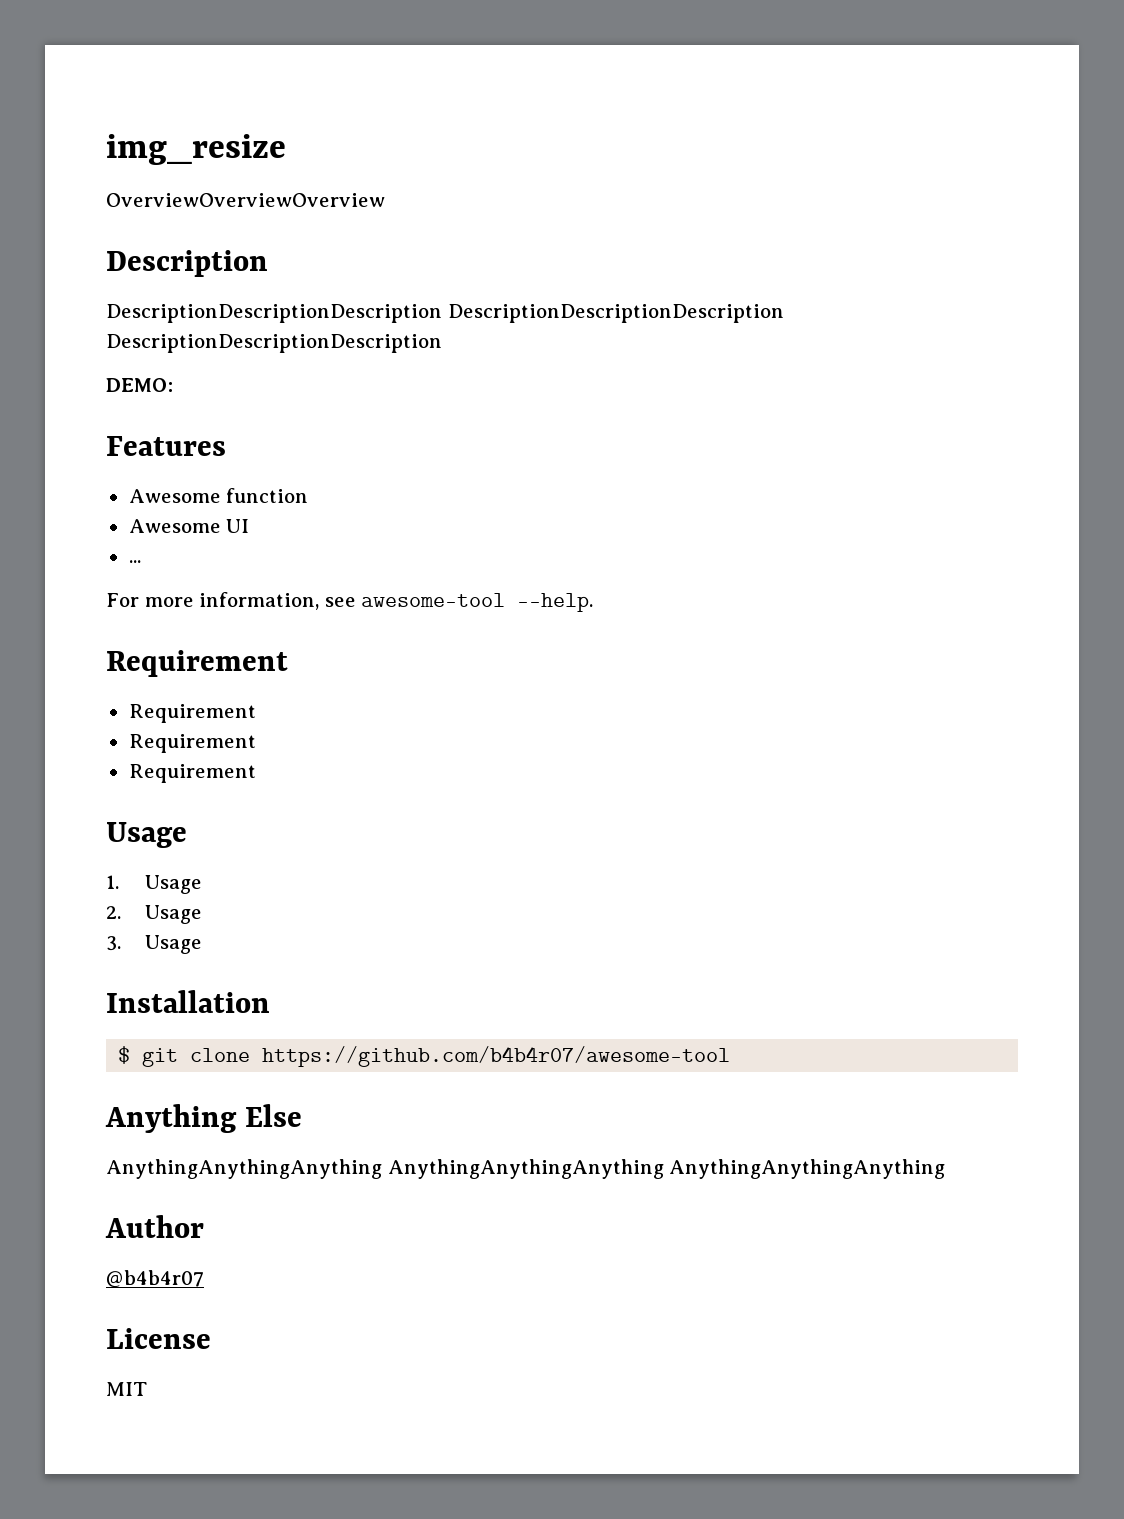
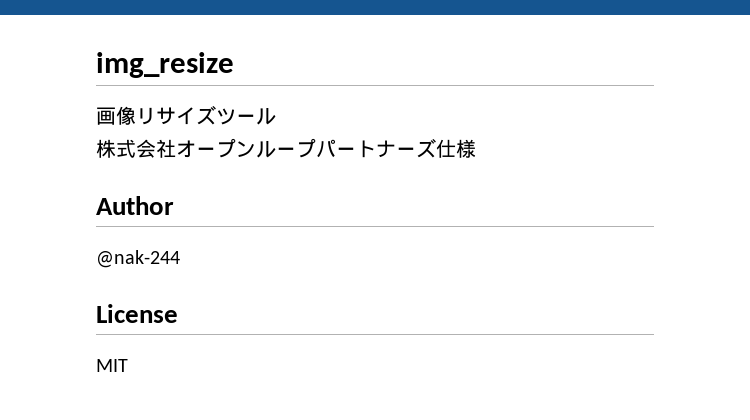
[106,193,385,207] [106,250,268,277] [106,304,784,323] [106,334,442,353] [106,378,173,392] [106,436,226,456] [128,488,309,503] [128,519,250,533] [128,560,141,563] [106,592,594,612] [106,650,288,677] [128,704,256,723] [128,734,256,753] [128,764,256,783] [106,822,187,848] [106,875,202,894] [106,905,202,924] [106,935,202,954] [106,990,270,1013] [118,1046,731,1067] [105,1104,303,1133] [106,1159,946,1179] OverviewOverviewOverview // Description // DescriptionDescriptionDescription DescriptionDescriptionDescription DescriptionDescriptionDescription // DEMO: // Features // Awesome function // Awesome UI // ... // For more information, see awesome-tool --help. // Requirement // Requirement // Requirement // Requirement // Usage // 1. Usage // 2. Usage // 3. Usage // Installation // $ git clone https://github.com/b4b4r07/awesome-tool // Anything Else // AnythingAnythingAnything AnythingAnythingAnything AnythingAnythingAnything -> [96,105,276,125] [96,138,476,158] 画像リサイズツール // 株式会社オープンループパートナーズ仕様
[106,1270,204,1288] @b4b4r07 -> [96,250,180,268] @nak-244

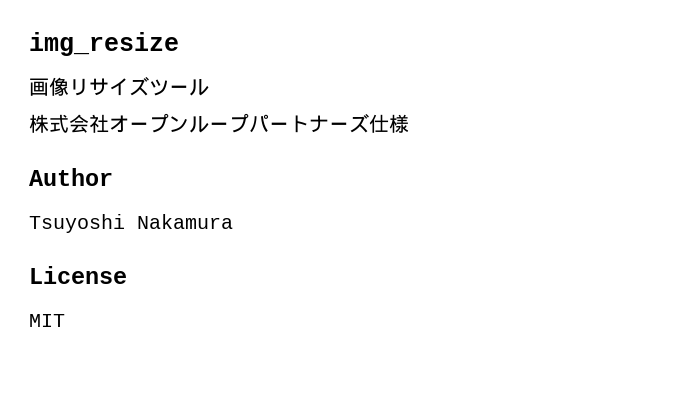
[96,250,180,268] @nak-244 -> [29,214,233,233] Tsuyoshi Nakamura

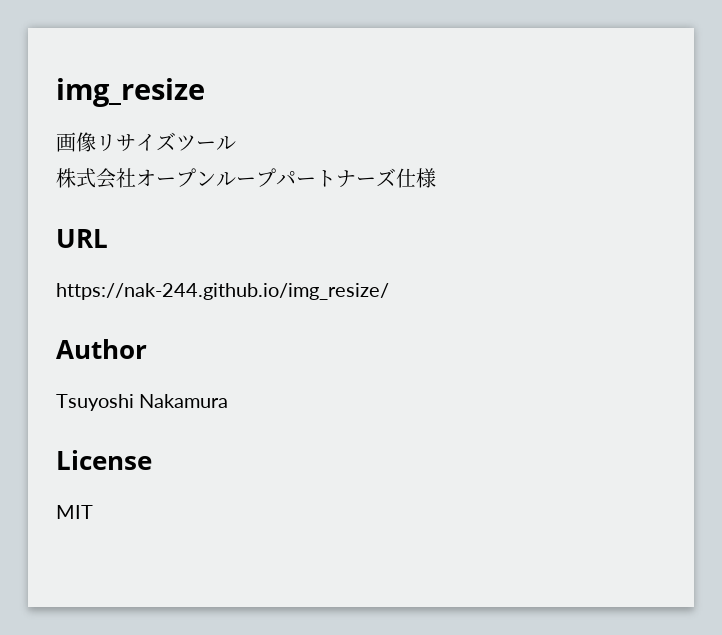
(409, 123) none -> [56,229,108,248] [56,283,389,300] // URL // https://nak-244.github.io/img_resize/

